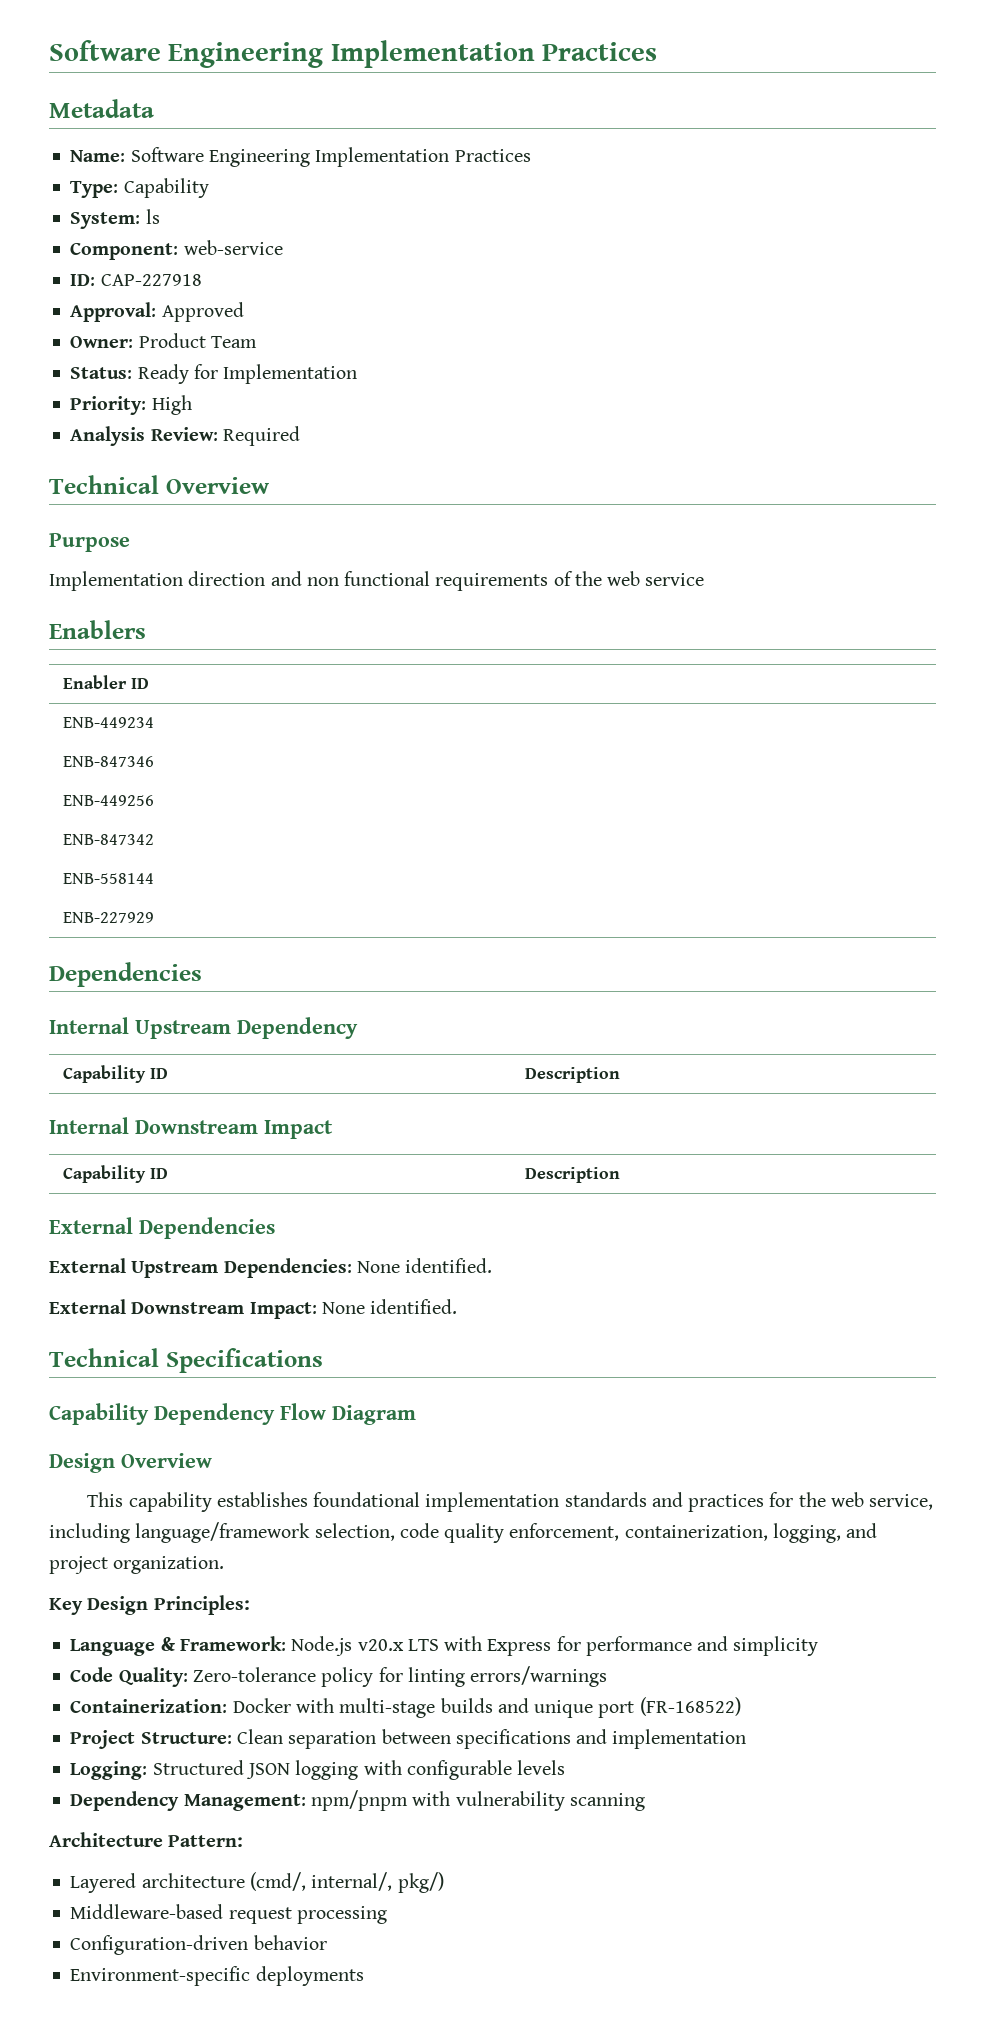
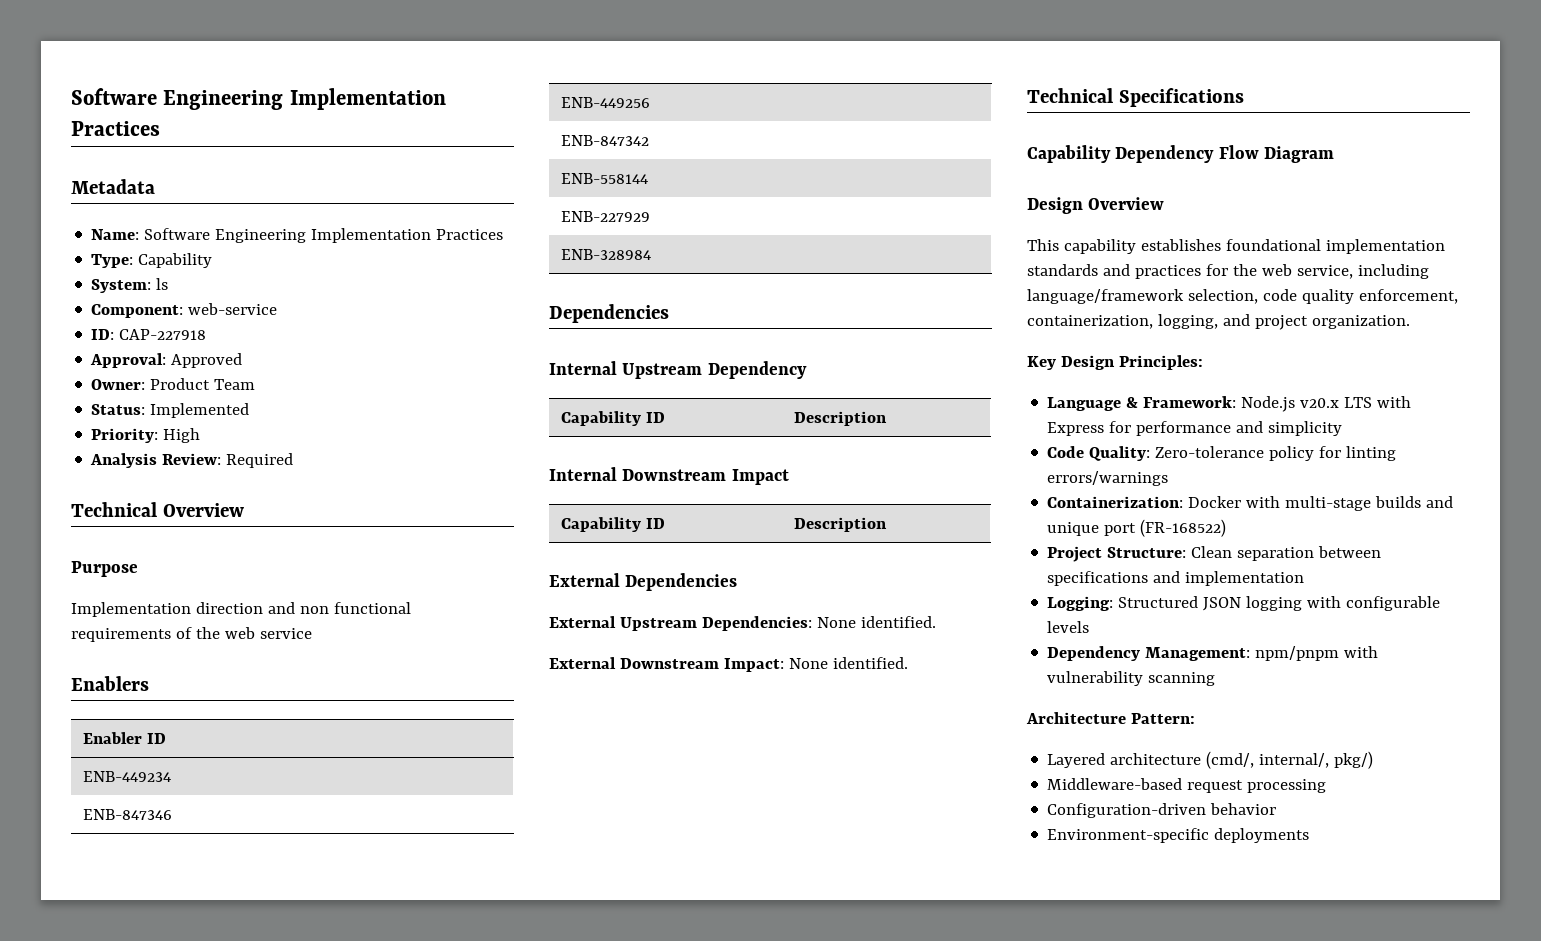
[137,364,358,384] Ready for Implementation -> [150,403,250,418] Implemented
(154, 917) none -> [560,249,651,260] // ENB-328984

